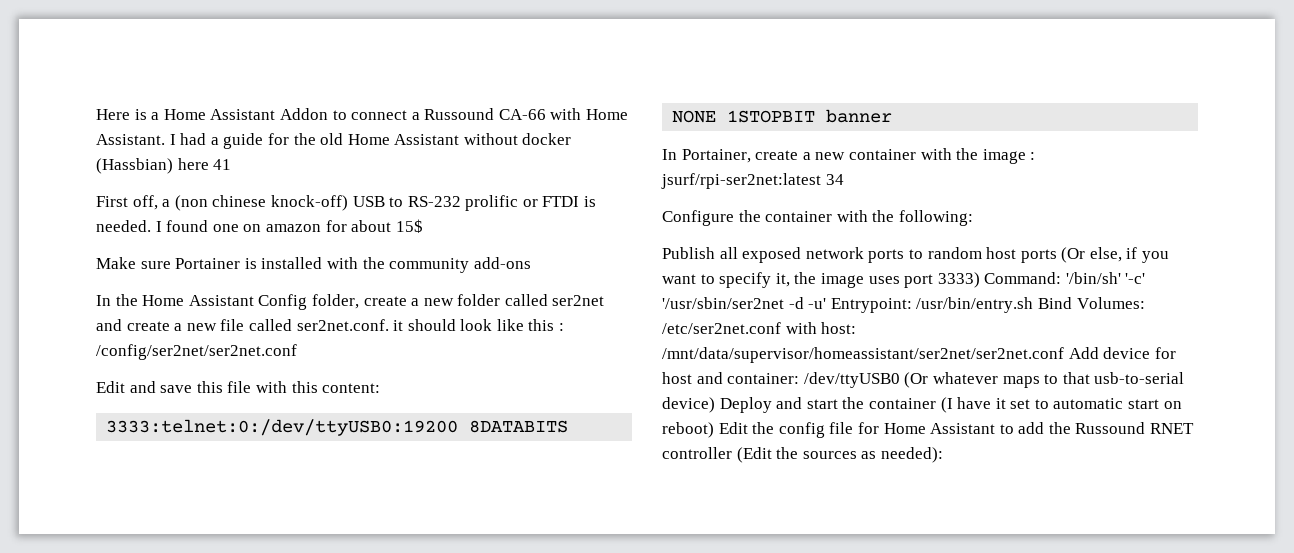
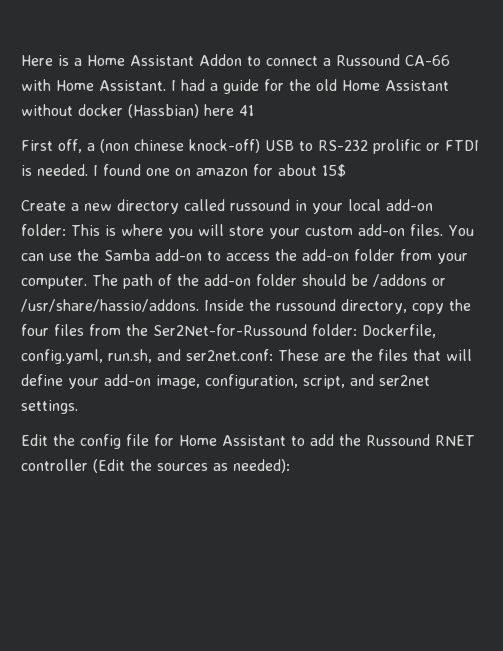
[96,257,531,273] [96,294,605,310] [96,319,565,331] [96,344,297,360] [96,381,381,393] [106,419,569,436] [672,109,893,123] [662,148,1036,164] [661,173,844,189] [662,210,973,226] [662,247,1170,263] [662,272,1146,288] [662,297,1145,313] [662,322,857,334] [662,347,1176,363] [662,372,1185,388] [662,397,1182,413] [662,422,714,438] Make sure Portainer is installed with the community add-ons // In the Home Assistant Config folder, create a new folder called ser2net and create a new file called ser2net.conf. it should look like this : /config/ser2net/ser2net.conf // Edit and save this file with this content: // 3333:telnet:0:/dev/ttyUSB0:19200 8DATABITS NONE 1STOPBIT banner // In Portainer, create a new container with the image : jsurf/rpi-ser2net:latest 34 // Configure the container with the following: // Publish all exposed network ports to random host ports (Or else, if you want to specify it, the image uses port 3333) Command: '/bin/sh' '-c' '/usr/sbin/ser2net -d -u' Entrypoint: /usr/bin/entry.sh Bind Volumes: /etc/ser2net.conf with host: /mnt/data/supervisor/homeassistant/ser2net/ser2net.conf Add device for host and container: /dev/ttyUSB0 (Or whatever maps to that usb-to-serial device) Deploy and start the container (I have it set to automatic start on reboot) -> [21,199,433,214] [21,224,474,239] [21,249,468,264] [21,274,446,289] [21,299,471,314] [21,324,436,338] [21,349,472,364] [21,374,430,389] [21,400,78,414] Create a new directory called russound in your local add-on folder: This is where you will store your custom add-on files. You can use the Samba add-on to access the add-on folder from your computer. The path of the add-on folder should be /addons or /usr/share/hassio/addons. Inside the russound directory, copy the four files from the Ser2Net-for-Russound folder: Dockerfile, config.yaml, run.sh, and ser2net.conf: These are the files that will define your add-on image, configuration, script, and ser2net settings. //

